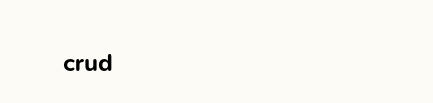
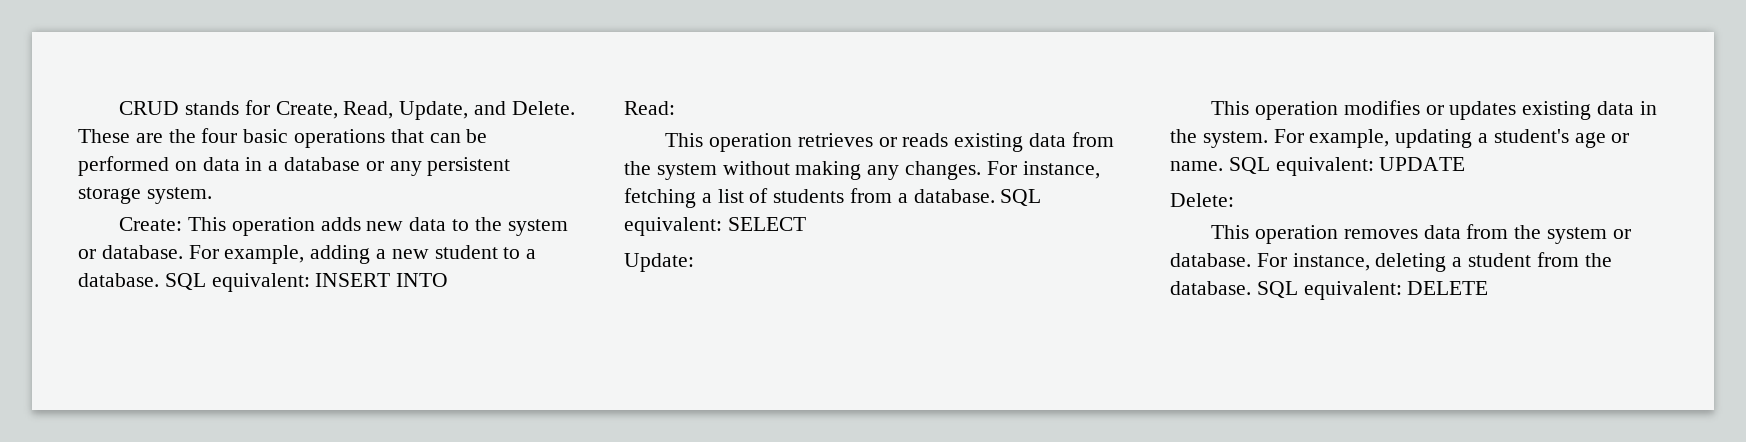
[63,54,113,71] crud -> [119,100,575,120] [78,128,488,148] [78,156,511,176] [78,187,212,204] [119,217,568,236] [78,245,537,264] [78,273,449,292] [624,101,675,115] [665,132,1114,152] [624,161,1100,180] [624,188,1042,208] [624,217,806,236] [624,253,694,272] [1211,100,1657,120] [1170,129,1630,148] [1170,157,1466,176] [1170,193,1234,207] [1211,224,1631,244] [1170,252,1612,272] [1170,281,1489,300] CRUD stands for Create, Read, Update, and Delete. These are the four basic operations that can be performed on data in a database or any persistent storage system. // Create: This operation adds new data to the system or database. For example, adding a new student to a database. SQL equivalent: INSERT INTO // Read: // This operation retrieves or reads existing data from the system without making any changes. For instance, fetching a list of students from a database. SQL equivalent: SELECT // Update: // This operation modifies or updates existing data in the system. For example, updating a student's age or name. SQL equivalent: UPDATE // Delete: // This operation removes data from the system or database. For instance, deleting a student from the database. SQL equivalent: DELETE

